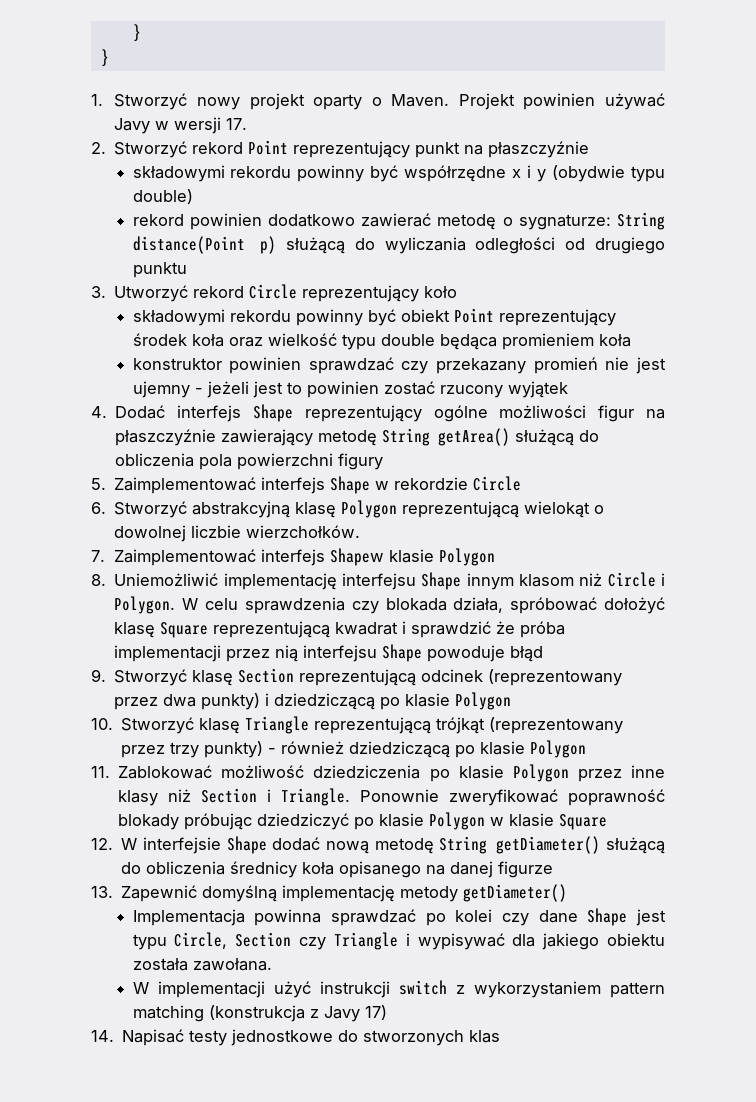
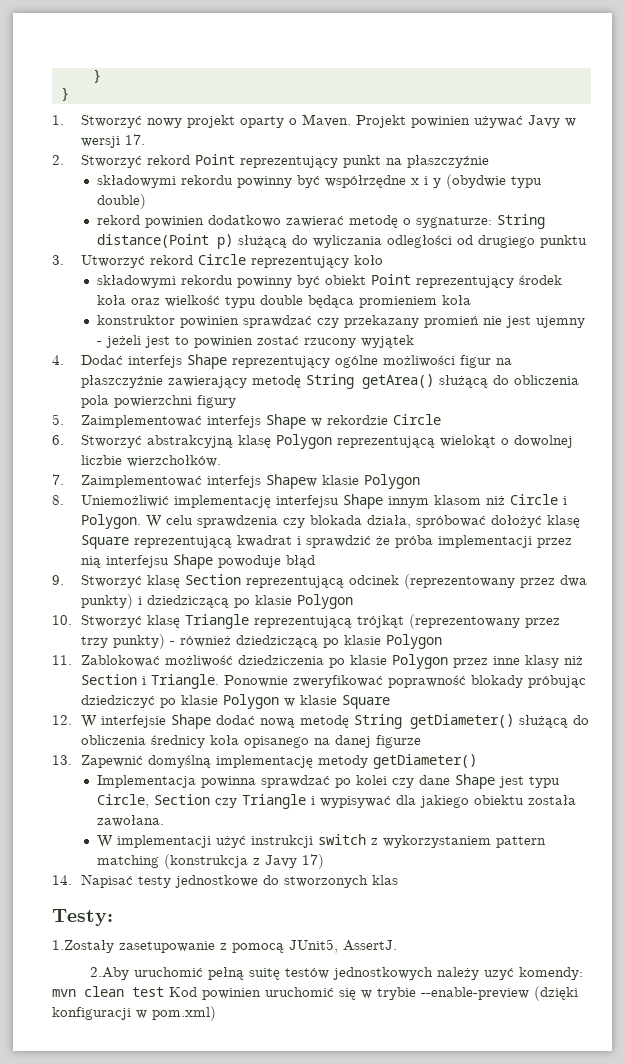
(501, 1036) none -> [52,909,113,926] [52,939,397,953] [89,967,583,980] [52,986,578,1001] [52,1006,216,1021] // Testy: // 1.Zostały zasetupowanie z pomocą JUnit5, AssertJ. // 2.Aby uruchomić pełną suitę testów jednostkowych należy uzyć komendy: mvn clean test Kod powinien uruchomić się w trybie --enable-preview (dzięki konfiguracji w pom.xml)

